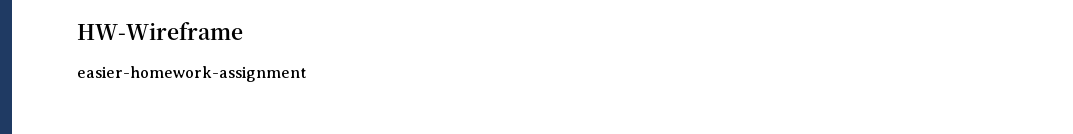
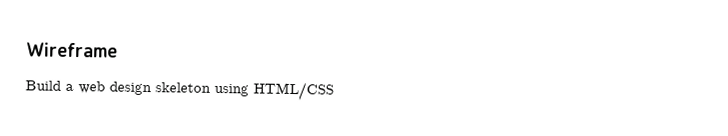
[77,22,243,40] [77,66,307,82] HW-Wireframe // easier-homework-assignment -> [26,42,118,58] [25,80,334,101] Wireframe // Build a web design skeleton using HTML/CSS

